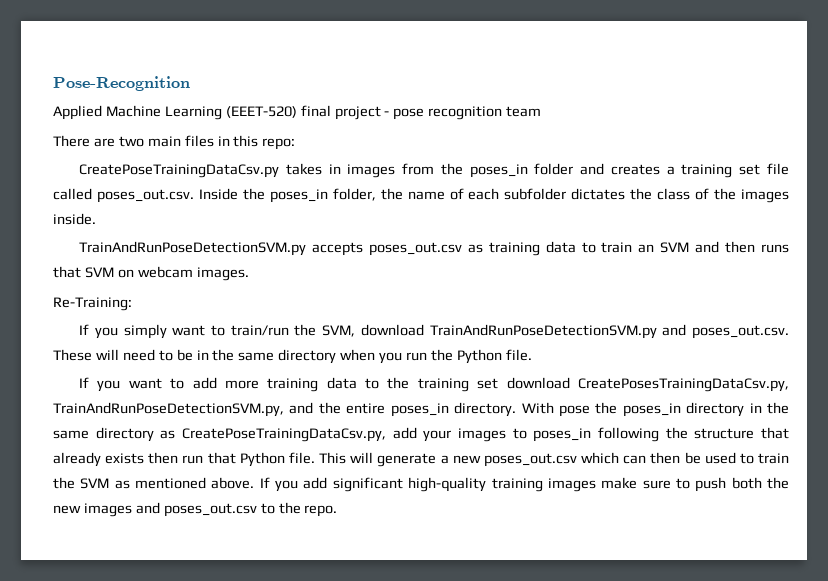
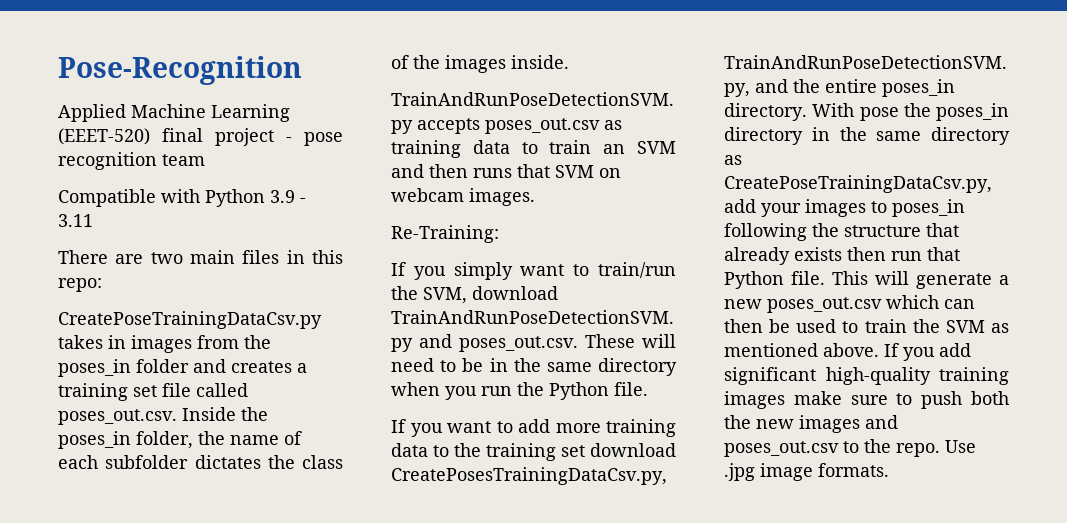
(542, 111) none -> [58,189,306,207] [58,214,93,227] // Compatible with Python 3.9 - 3.11
(338, 511) none -> [945,440,976,453] [724,463,889,481] Use .jpg image formats.

